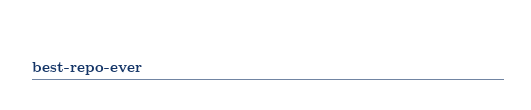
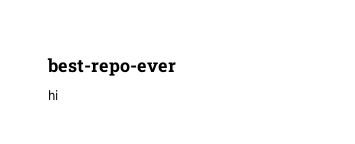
(142, 68) none -> [48,90,58,100] // hi

